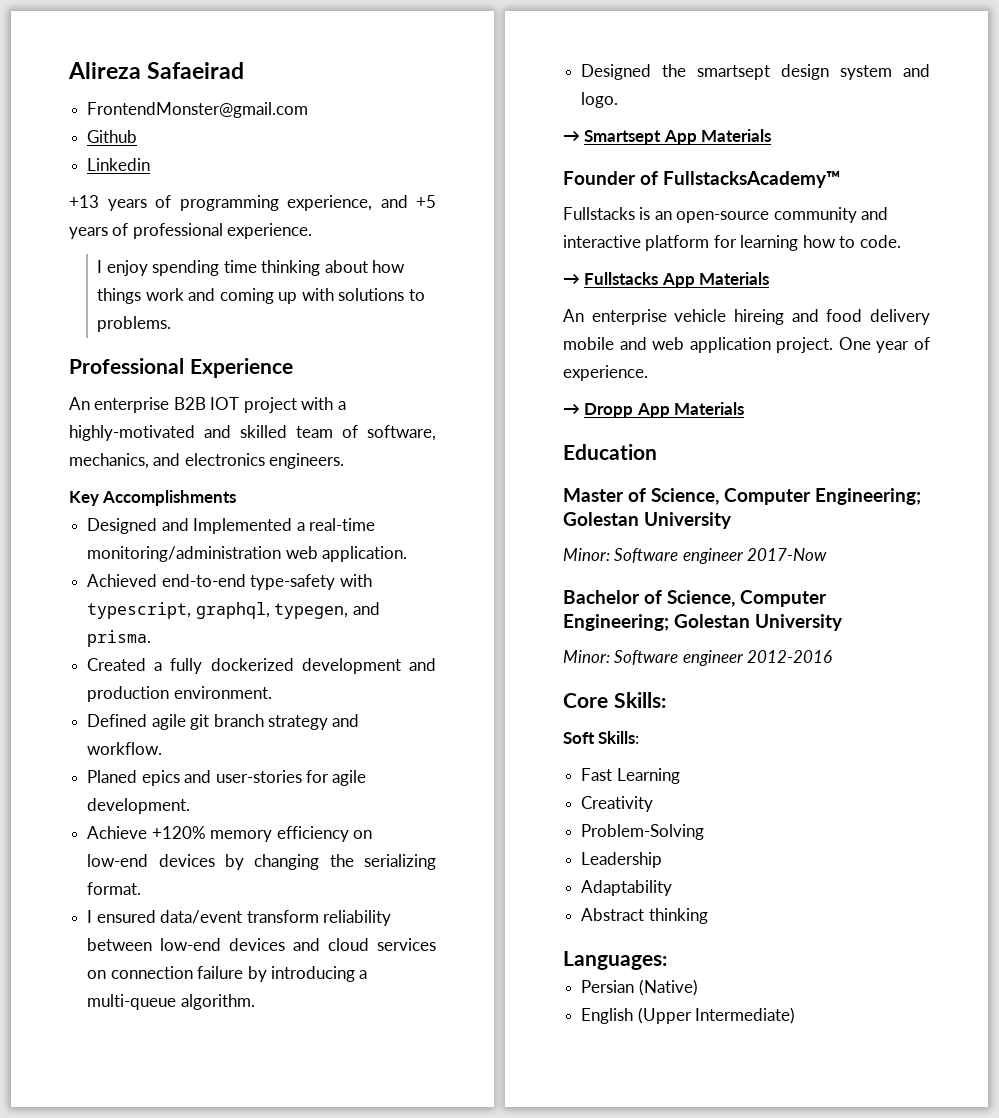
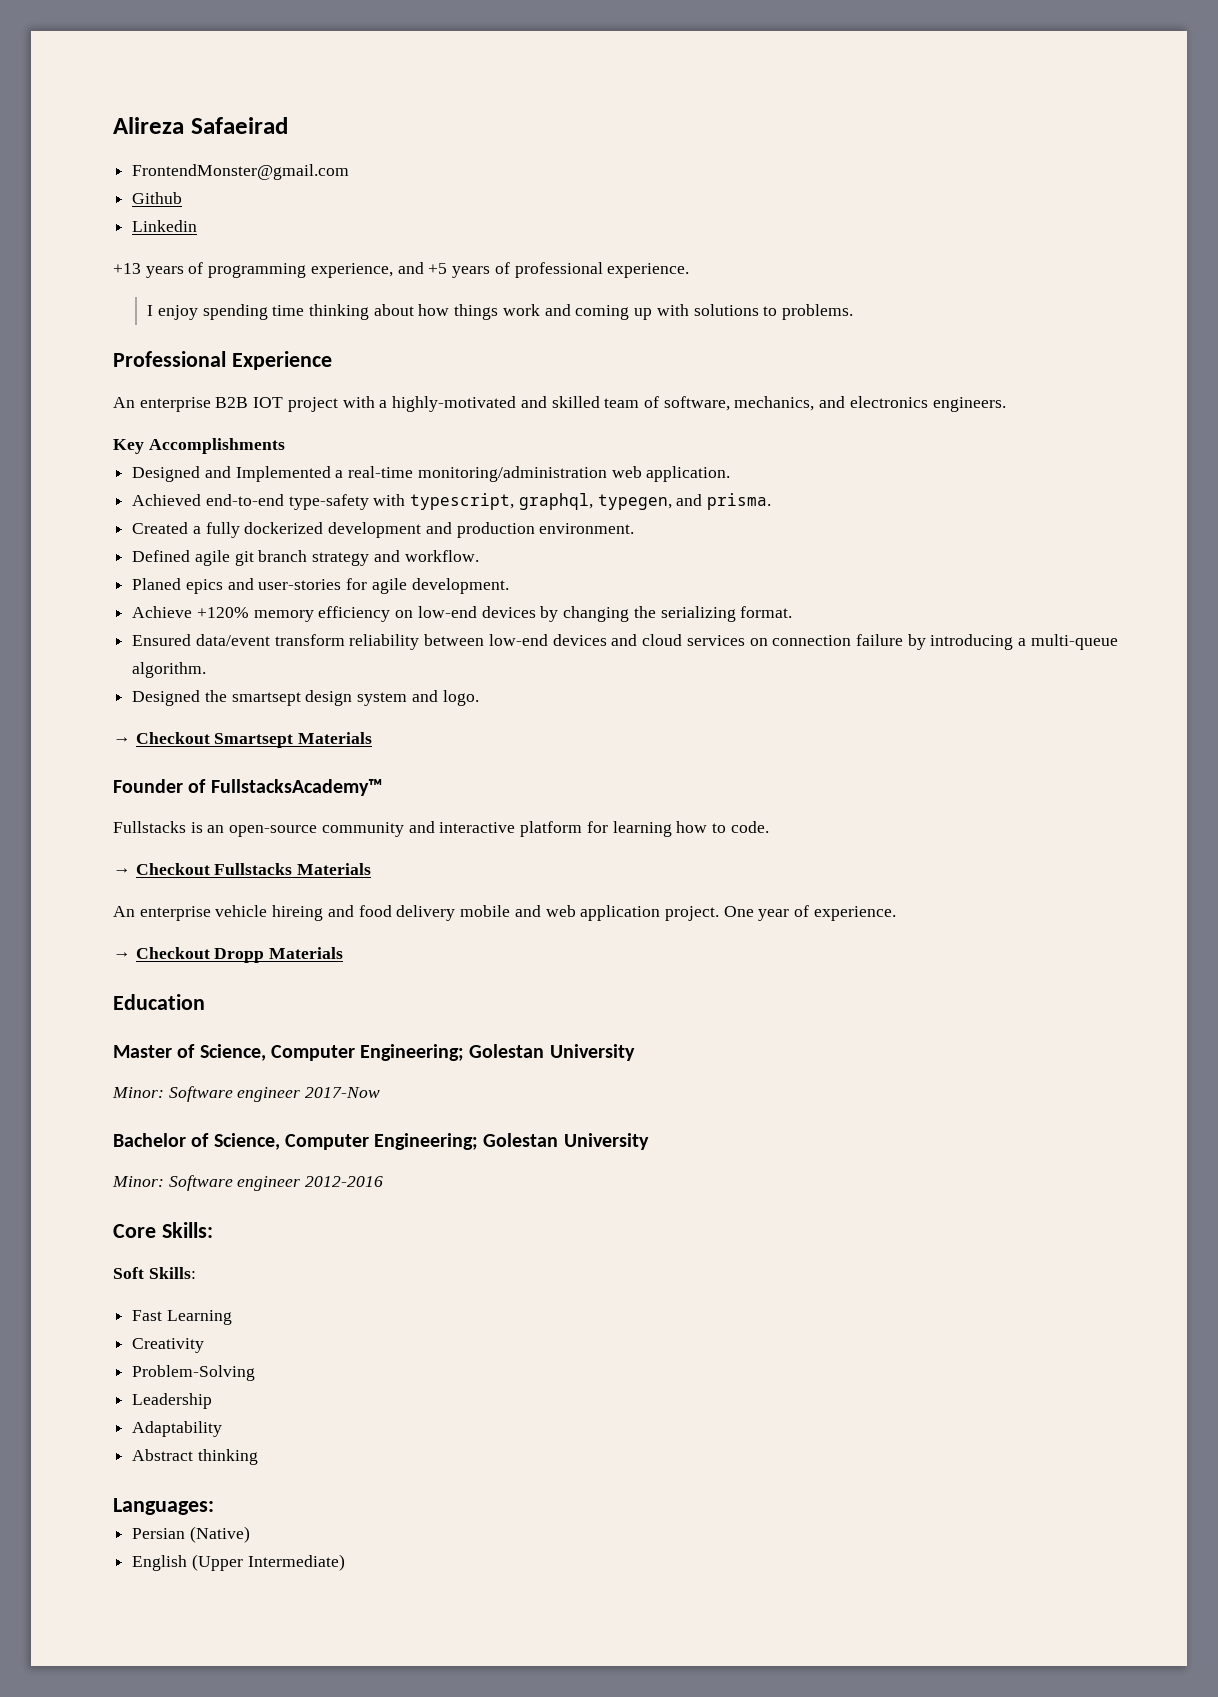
[87,910,156,923] I ensured -> [132,634,192,646] Ensured
[584,130,697,145] Smartsept App -> [135,732,294,748] Checkout Smartsept
[584,272,695,288] Fullstacks App -> [135,863,293,875] Checkout Fullstacks
[584,403,670,418] Dropp App -> [135,947,265,963] Checkout Dropp

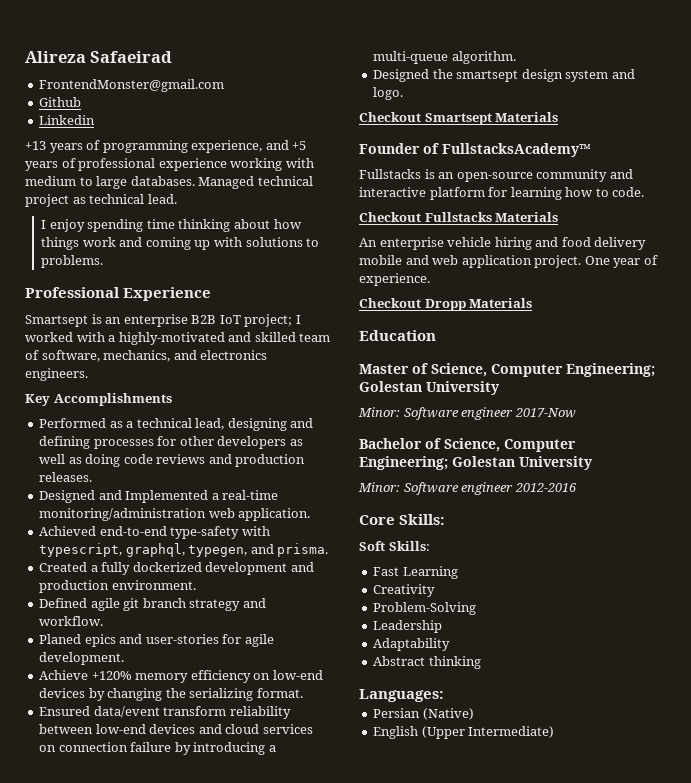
[607,263,690,278] experience. -> [158,158,314,171] [25,176,313,189] [25,194,177,207] experience working with medium to large databases. Managed technical project as technical lead.
[113,397,338,412] An enterprise B2B IOT project -> [25,314,301,327] [25,332,73,342] Smartsept is an enterprise B2B IoT project; I worked
(285, 446) none -> [39,418,314,431] [39,436,303,449] [39,454,306,467] [39,472,93,482] // Performed as a technical lead, designing and defining processes for other developers as well as doing code reviews and production releases.
[113,737,131,744] → -> (404, 93) none
[113,868,131,875] → -> (645, 192) none
[272,905,324,921] hireing -> [494,237,532,250] hiring
[113,952,131,959] → -> (430, 279) none

